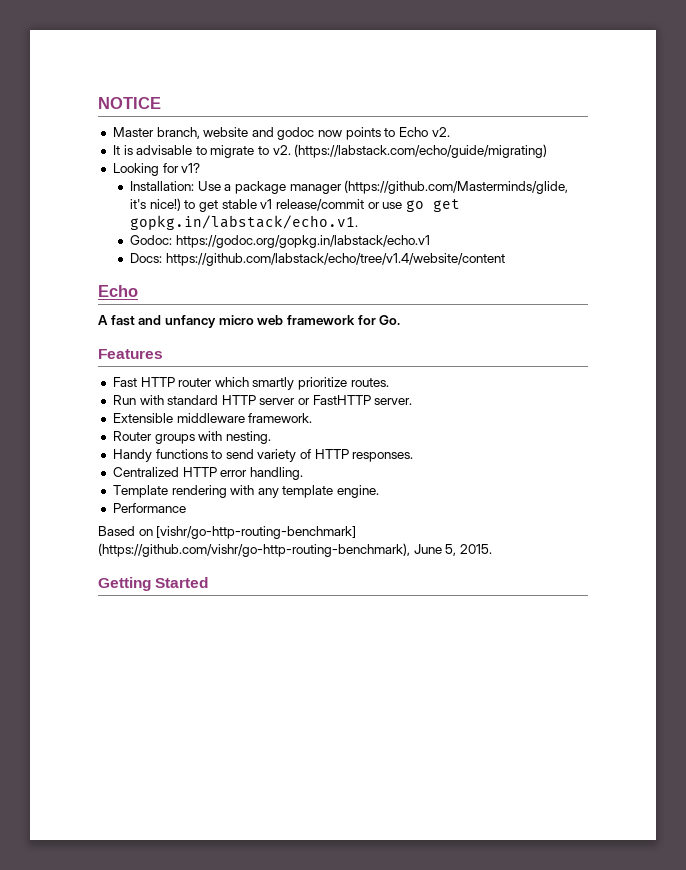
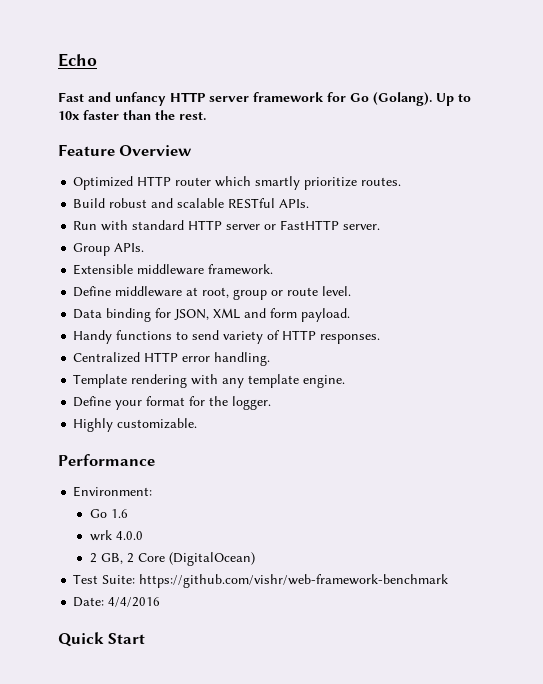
[98,97,161,109] [112,127,450,140] [112,144,548,158] [112,163,201,176] [130,180,569,194] [130,198,460,212] [130,215,359,230] [130,235,430,248] [130,253,505,266] [98,285,138,297] [98,315,401,328] [98,349,163,359] [112,377,137,387] NOTICE // Master branch, website and godoc now points to Echo v2. // It is advisable to migrate to v2. (https://labstack.com/echo/guide/migrating) // Looking for v1? // Installation: Use a package manager (https://github.com/Masterminds/glide, it's nice!) to get stable v1 release/commit or use go get gopkg.in/labstack/echo.v1. // Godoc: https://godoc.org/gopkg.in/labstack/echo.v1 // Docs: https://github.com/labstack/echo/tree/v1.4/website/content // Echo // A fast and unfancy micro web framework for Go. // Features // Fast -> [58,53,97,67] [58,92,471,106] [58,110,206,120] [58,144,193,156] [73,176,134,190] Echo // Fast and unfancy HTTP server framework for Go (Golang). Up to 10x faster than the rest. // Feature Overview // Optimized
(389, 382) none -> [73,198,310,209] // Build robust and scalable RESTful APIs.
(413, 401) none -> [73,243,145,256] // Group APIs.
[112,431,271,444] Router groups with nesting. -> [73,286,352,300] [73,308,351,322] Define middleware at root, group or route level. // Data binding for JSON, XML and form payload.
[112,503,186,513] [98,526,357,539] [98,543,492,557] [98,577,209,591] Performance // Based on [vishr/go-http-routing-benchmark] (https://github.com/vishr/go-http-routing-benchmark), June 5, 2015. // Getting Started -> [73,396,272,410] [73,418,198,432] [58,454,155,466] [73,486,153,497] [89,509,128,518] [89,530,143,541] [89,552,255,566] [73,574,449,588] [73,597,161,607] [58,632,146,647] Define your format for the logger. // Highly customizable. // Performance // Environment: // Go 1.6 // wrk 4.0.0 // 2 GB, 2 Core (DigitalOcean) // Test Suite: https://github.com/vishr/web-framework-benchmark // Date: 4/4/2016 // Quick Start

